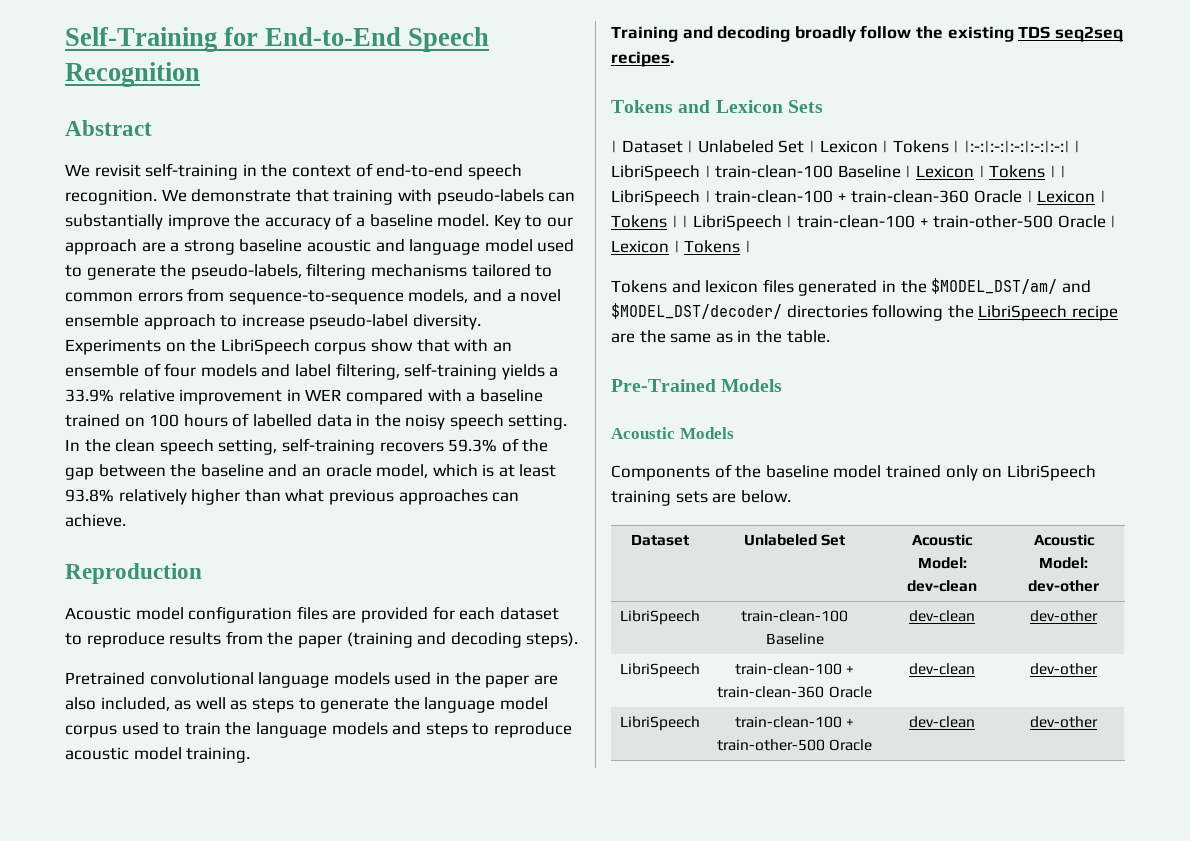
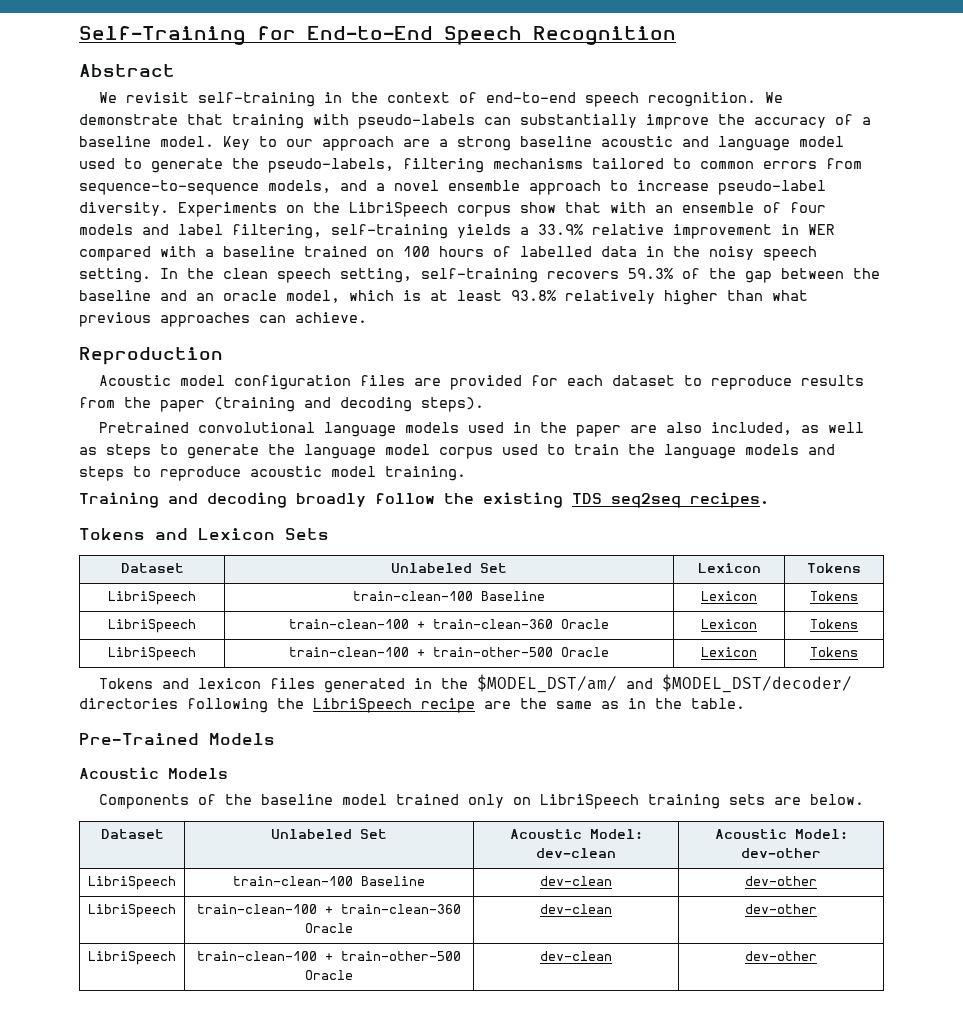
[611,140,1081,153] [611,165,1067,181] [611,190,1106,206] [611,215,1117,231] [611,240,751,253] // | Dataset | Unlabeled Set | Lexicon | Tokens | |:-:|:-:|:-:|:-:|:-:| | LibriSpeech | train-clean-100 Baseline | Lexicon | Tokens | | LibriSpeech | train-clean-100 + train-clean-360 Oracle | Lexicon | Tokens | | LibriSpeech | train-clean-100 + train-other-500 Oracle | Lexicon | Tokens | -> [120,563,184,573] [391,563,507,573] [697,563,761,573] [807,563,861,573] [108,591,196,605] [353,591,545,601] [701,591,757,601] [810,591,858,601] [108,619,196,633] [289,619,609,629] [701,619,757,629] [810,619,858,629] [108,647,196,661] [289,647,609,657] [701,647,757,657] [810,647,858,657] // Dataset | Unlabeled Set | Lexicon | Tokens // LibriSpeech | train-clean-100 Baseline | Lexicon | Tokens // LibriSpeech | train-clean-100 + train-clean-360 Oracle | Lexicon | Tokens // LibriSpeech | train-clean-100 + train-other-500 Oracle | Lexicon | Tokens

